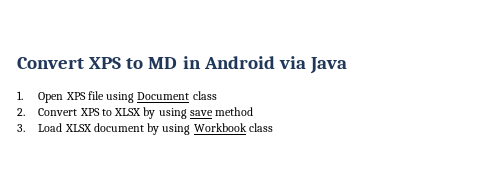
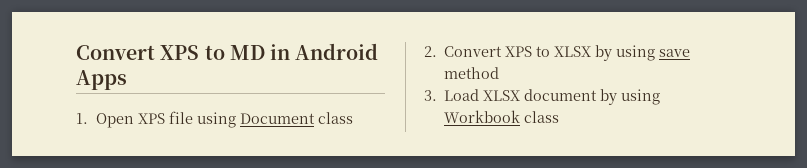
[278,56,347,74] via Java -> [76,70,127,90] Apps

